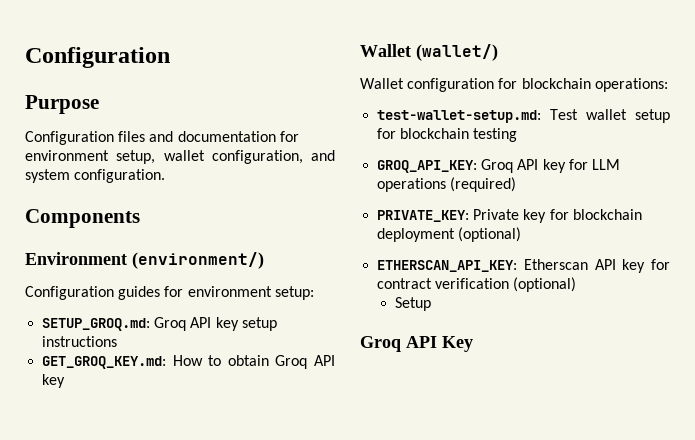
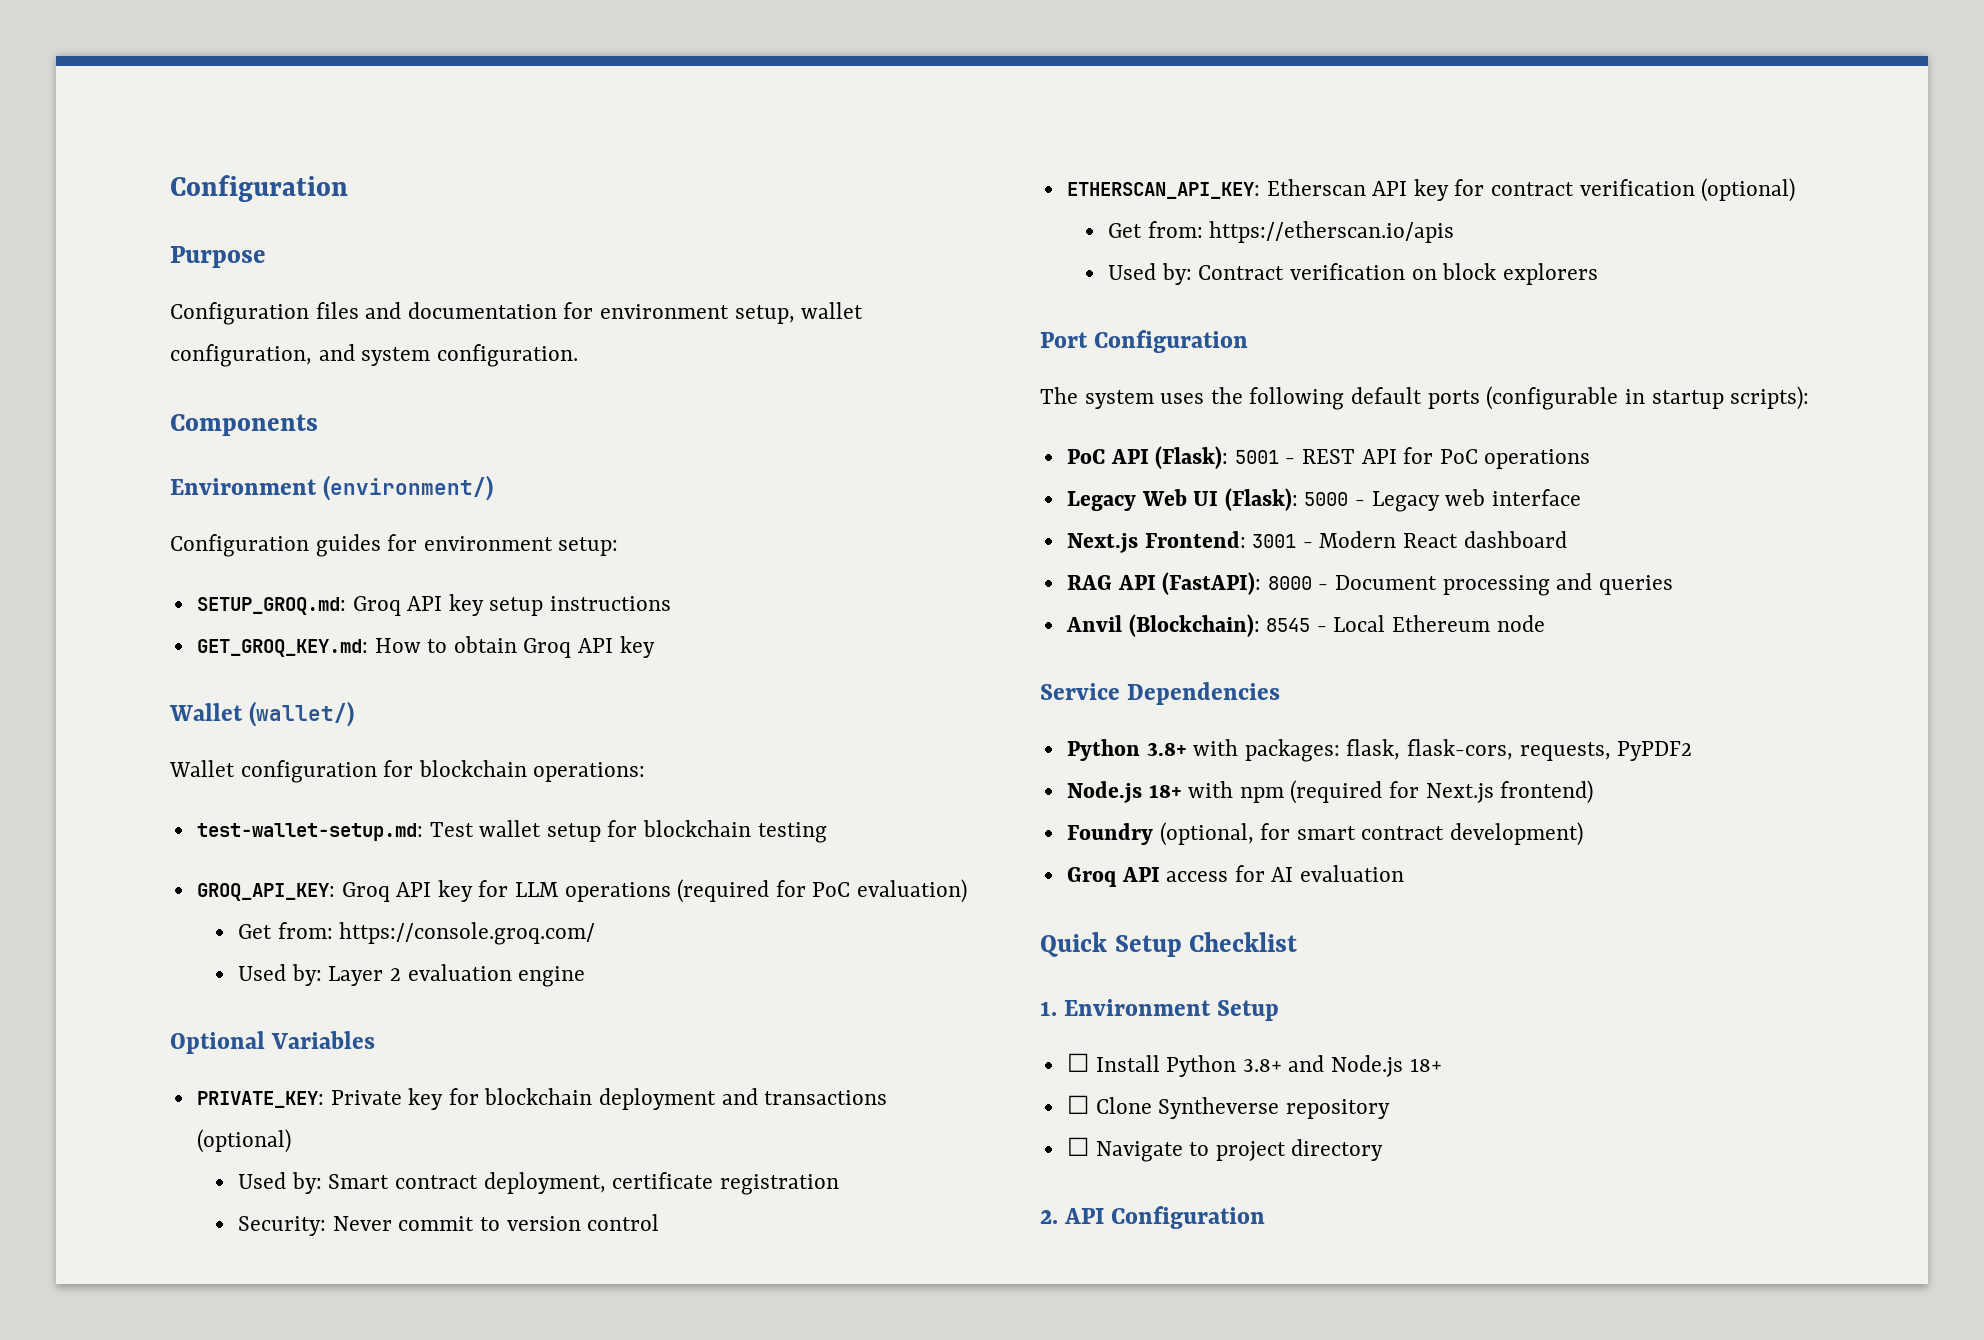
[450,177,517,192] (required) -> [677,879,968,903] [238,922,596,945] [238,964,586,987] [170,1031,376,1054] (required for PoC evaluation) // Get from: https://console.groq.com/ // Used by: Layer 2 evaluation engine // Optional Variables
[458,227,522,242] (optional) -> [721,1088,888,1105] [196,1129,291,1153] [238,1172,839,1195] [238,1214,660,1236] and transactions (optional) // Used by: Smart contract deployment, certificate registration // Security: Never commit to version control
[395,297,432,311] [360,336,473,352] Setup // Groq API Key -> [1108,221,1455,243] [1108,263,1598,285] [1040,330,1249,353] [1040,386,1810,410] [1066,446,1591,469] [1066,488,1581,512] [1066,531,1567,553] [1066,572,1673,596] [1065,614,1545,637] [1040,682,1281,705] [1066,739,1693,762] [1066,780,1594,804] [1066,822,1584,846] [1066,865,1405,887] [1040,932,1298,957] [1040,999,1280,1021] [1066,1053,1442,1077] [1066,1095,1390,1119] [1066,1137,1384,1162] [1040,1206,1266,1229] Get from: https://etherscan.io/apis // Used by: Contract verification on block explorers // Port Configuration // The system uses the following default ports (configurable in startup scripts): // PoC API (Flask): 5001 - REST API for PoC operations // Legacy Web UI (Flask): 5000 - Legacy web interface // Next.js Frontend: 3001 - Modern React dashboard // RAG API (FastAPI): 8000 - Document processing and queries // Anvil (Blockchain): 8545 - Local Ethereum node // Service Dependencies // Python 3.8+ with packages: flask, flask-cors, requests, PyPDF2 // Node.js 18+ with npm (required for Next.js frontend) // Foundry (optional, for smart contract development) // Groq API access for AI evaluation // Quick Setup Checklist // 1. Environment Setup // ☐ Install Python 3.8+ and Node.js 18+ // ☐ Clone Syntheverse repository // ☐ Navigate to project directory // 2. API Configuration

